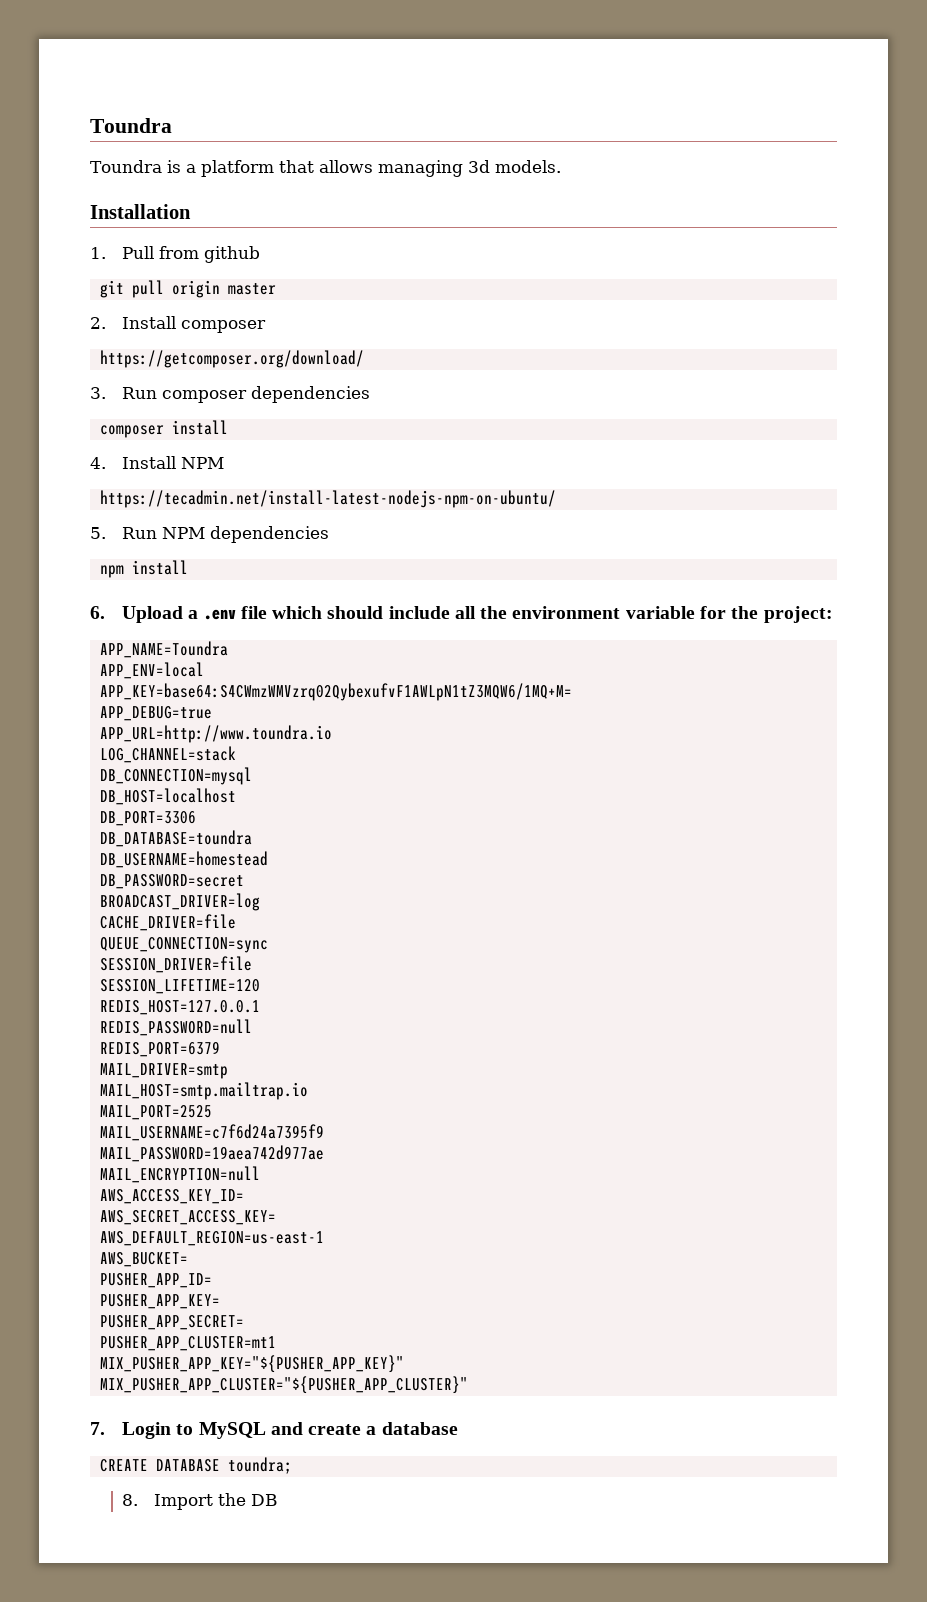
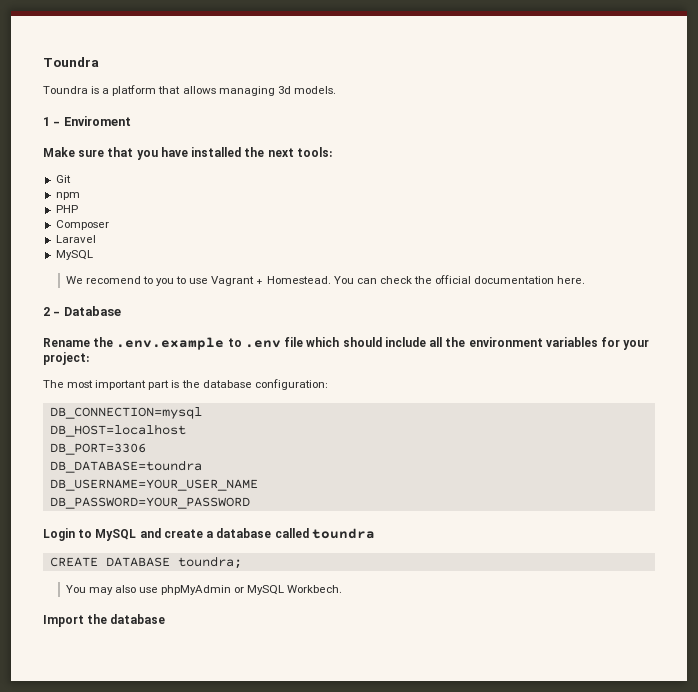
[90,204,191,219] [90,246,261,263] [99,280,276,298] [90,316,267,333] [99,350,364,368] [90,386,371,403] [99,420,228,438] [90,456,225,469] [99,490,556,508] [90,526,330,543] [99,560,188,578] [90,606,199,623] Installation // 1. Pull from github // git pull origin master // 2. Install composer // https://getcomposer.org/download/ // 3. Run composer dependencies // composer install // 4. Install NPM // https://tecadmin.net/install-latest-nodejs-npm-on-ubuntu/ // 5. Run NPM dependencies // npm install // 6. Upload a -> [43,116,131,126] [43,147,332,160] [55,175,71,183] [55,192,80,200] [55,205,78,213] [55,220,109,230] [55,235,96,243] [55,250,93,260] [65,275,586,286] [43,306,121,316] [43,337,242,350] 1 - Enviroment // Make sure that you have installed the next tools: // Git // npm // PHP // Composer // Laravel // MySQL // We recomend to you to use Vagrant + Homestead. You can check the official documentation here. // 2 - Database // Rename the .env.example to
[625,606,833,623] [99,641,228,658] [99,662,204,679] [99,683,572,701] [99,706,212,721] [99,725,332,743] [99,746,236,763] [99,767,252,785] [99,788,236,805] [99,811,196,826] [99,830,252,847] [99,851,268,868] [99,874,244,889] [99,893,260,911] [99,914,236,931] [99,937,268,953] [99,956,252,973] [99,979,260,994] [99,1000,260,1015] [99,1019,252,1036] [99,1041,220,1057] [99,1063,228,1079] [99,1082,308,1100] [99,1105,212,1120] [99,1124,324,1141] [99,1145,324,1162] [99,1166,260,1183] [99,1189,244,1204] [99,1210,276,1225] [99,1231,324,1246] [99,1252,188,1267] [99,1273,212,1288] [99,1294,220,1309] [99,1315,244,1330] [99,1336,276,1351] [99,1355,404,1373] [99,1376,468,1394] [90,1422,105,1435] variable for the project: // APP_NAME=Toundra // APP_ENV=local // APP_KEY=base64:S4CWmzWMVzrq02QybexufvF1AWLpN1tZ3MQW6/1MQ+M= // APP_DEBUG=true // APP_URL=http://www.toundra.io // LOG_CHANNEL=stack // DB_CONNECTION=mysql // DB_HOST=localhost // DB_PORT=3306 // DB_DATABASE=toundra // DB_USERNAME=homestead // DB_PASSWORD=secret // BROADCAST_DRIVER=log // CACHE_DRIVER=file // QUEUE_CONNECTION=sync // SESSION_DRIVER=file // SESSION_LIFETIME=120 // REDIS_HOST=127.0.0.1 // REDIS_PASSWORD=null // REDIS_PORT=6379 // MAIL_DRIVER=smtp // MAIL_HOST=smtp.mailtrap.io // MAIL_PORT=2525 // MAIL_USERNAME=c7f6d24a7395f9 // MAIL_PASSWORD=19aea742d977ae // MAIL_ENCRYPTION=null // AWS_ACCESS_KEY_ID= // AWS_SECRET_ACCESS_KEY= // AWS_DEFAULT_REGION=us-east-1 // AWS_BUCKET= // PUSHER_APP_ID= // PUSHER_APP_KEY= // PUSHER_APP_SECRET= // PUSHER_APP_CLUSTER=mt1 // MIX_PUSHER_APP_KEY="${PUSHER_APP_KEY}" // MIX_PUSHER_APP_CLUSTER="${PUSHER_APP_CLUSTER}" // 7. -> [545,337,650,350] [43,352,89,365] [43,379,328,390] [49,407,202,419] [49,424,186,437] [49,443,146,455] [49,460,202,473] [49,479,258,491] [49,497,250,509] variables for your project: // The most important part is the database configuration: // DB_CONNECTION=mysql // DB_HOST=localhost // DB_PORT=3306 // DB_DATABASE=toundra // DB_USERNAME=YOUR_USER_NAME // DB_PASSWORD=YOUR_PASSWORD //
(458, 1428) none -> [274,528,375,539] called toundra
[122,1494,139,1506] 8. -> [65,585,343,595] You may also use phpMyAdmin or MySQL Workbech. //
[251,1494,279,1506] DB -> [110,614,166,624] database

